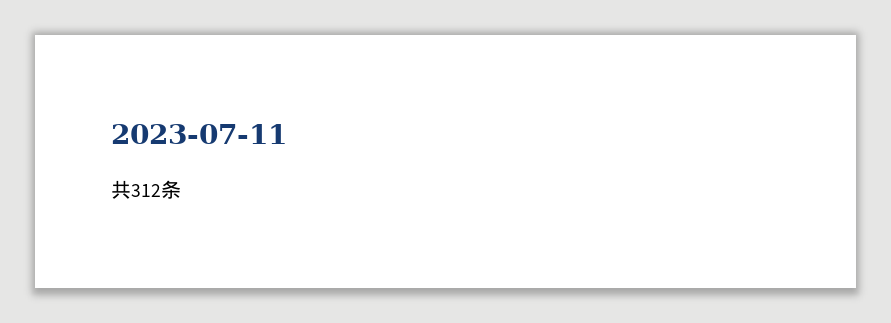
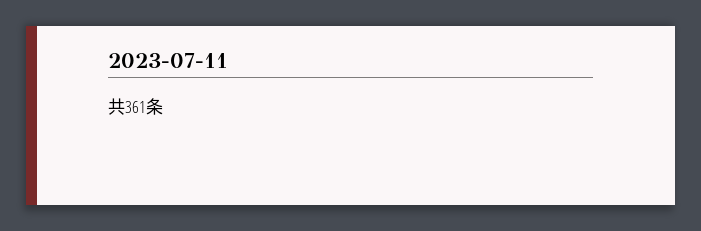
[131,184,161,197] 312 -> [125,101,146,113] 361

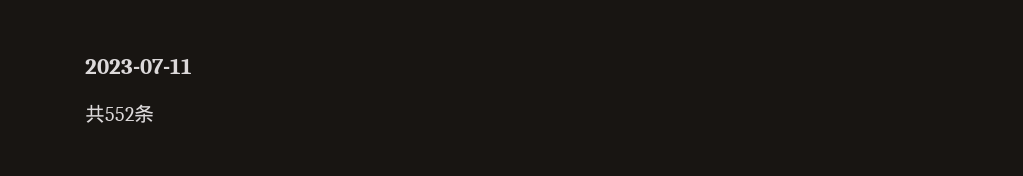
[125,101,146,113] 361 -> [105,107,134,121] 552

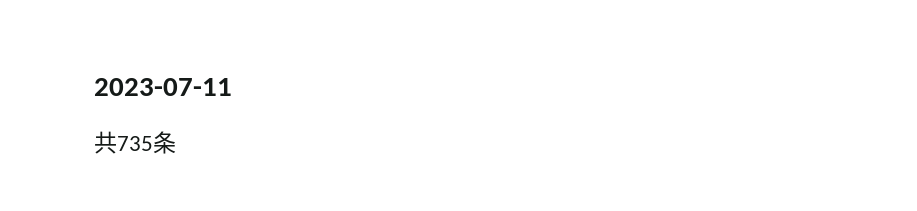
[105,107,134,121] 552 -> [117,136,153,151] 735

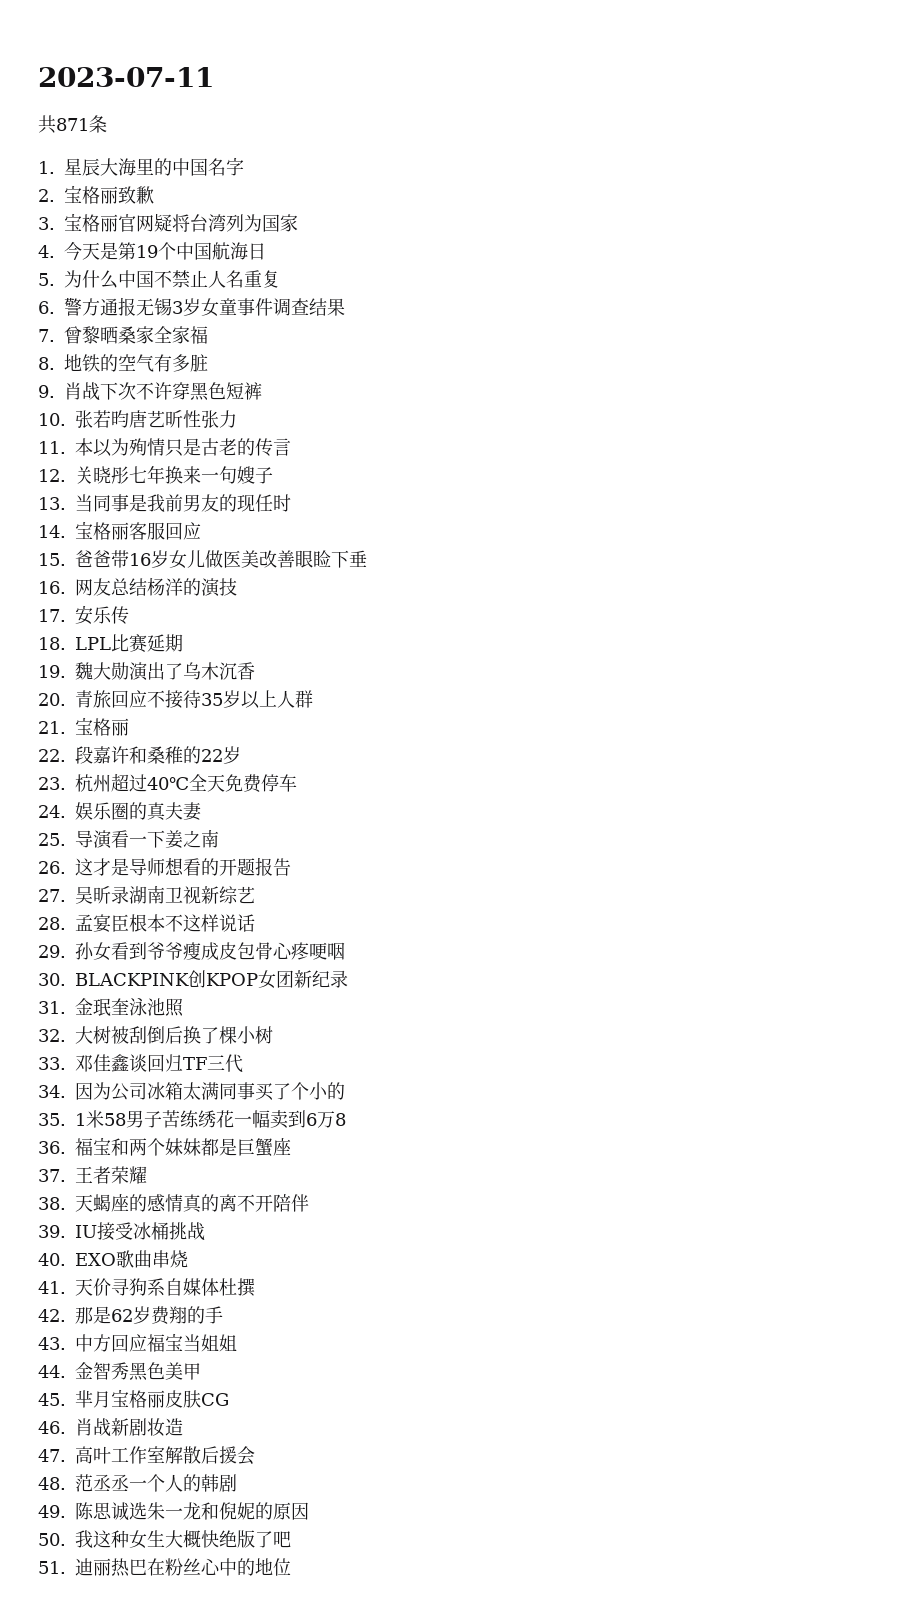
[117,136,153,151] 735 -> [56,118,89,131] 871
(176, 142) none -> [38,157,245,176] [38,185,155,204] [38,213,299,232] [38,242,267,261] [38,270,281,289] [38,297,346,317] [38,326,209,344] [38,354,209,372] [38,382,263,401] [38,410,237,428] [38,438,291,457] [38,465,273,484] [38,494,291,512] [38,521,201,540] [38,550,367,569] [38,577,237,597] [38,605,129,625] [38,634,183,653] [38,662,255,681] [38,690,313,709] [38,717,129,736] [38,746,241,764] [38,773,297,793] [38,802,202,821] [38,829,219,849] [38,857,291,876] [38,885,255,904] [38,914,255,933] [38,942,345,961] [38,970,348,989] [38,998,184,1017] [38,1026,273,1044] [38,1054,243,1073] [38,1082,345,1101] [38,1110,346,1129] [38,1137,291,1157] [38,1166,147,1184] [38,1194,309,1213] [38,1222,205,1241] [38,1250,188,1268] [38,1278,255,1297] [38,1306,223,1325] [38,1333,237,1352] [38,1362,201,1381] [38,1389,229,1408] [38,1418,183,1437] [38,1446,255,1465] [38,1474,237,1492] [38,1502,309,1521] [38,1530,291,1549] [38,1558,291,1577] // 1.星辰大海里的中国名字 // 2.宝格丽致歉 // 3.宝格丽官网疑将台湾列为国家 // 4.今天是第19个中国航海日 // 5.为什么中国不禁止人名重复 // 6.警方通报无锡3岁女童事件调查结果 // 7.曾黎晒桑家全家福 // 8.地铁的空气有多脏 // 9.肖战下次不许穿黑色短裤 // 10.张若昀唐艺昕性张力 // 11.本以为殉情只是古老的传言 // 12.关晓彤七年换来一句嫂子 // 13.当同事是我前男友的现任时 // 14.宝格丽客服回应 // 15.爸爸带16岁女儿做医美改善眼睑下垂 // 16.网友总结杨洋的演技 // 17.安乐传 // 18. LPL比赛延期 // 19.魏大勋演出了乌木沉香 // 20.青旅回应不接待35岁以上人群 // 21.宝格丽 // 22.段嘉许和桑稚的22岁 // 23.杭州超过40℃全天免费停车 // 24.娱乐圈的真夫妻 // 25.导演看一下姜之南 // 26.这才是导师想看的开题报告 // 27.吴昕录湖南卫视新综艺 // 28.孟宴臣根本不这样说话 // 29.孙女看到爷爷瘦成皮包骨心疼哽咽 // 30. BLACKPINK创KPOP女团新纪录 // 31.金珉奎泳池照 // 32.大树被刮倒后换了棵小树 // 33.邓佳鑫谈回归TF三代 // 34.因为公司冰箱太满同事买了个小的 // 35. 1米58男子苦练绣花一幅卖到6万8 // 36.福宝和两个妹妹都是巨蟹座 // 37.王者荣耀 // 38.天蝎座的感情真的离不开陪伴 // 39. IU接受冰桶挑战 // 40. EXO歌曲串烧 // 41.天价寻狗系自媒体杜撰 // 42.那是62岁费翔的手 // 43.中方回应福宝当姐姐 // 44.金智秀黑色美甲 // 45.芈月宝格丽皮肤CG // 46.肖战新剧妆造 // 47.高叶工作室解散后援会 // 48.范丞丞一个人的韩剧 // 49.陈思诚选朱一龙和倪妮的原因 // 50.我这种女生大概快绝版了吧 // 51.迪丽热巴在粉丝心中的地位

